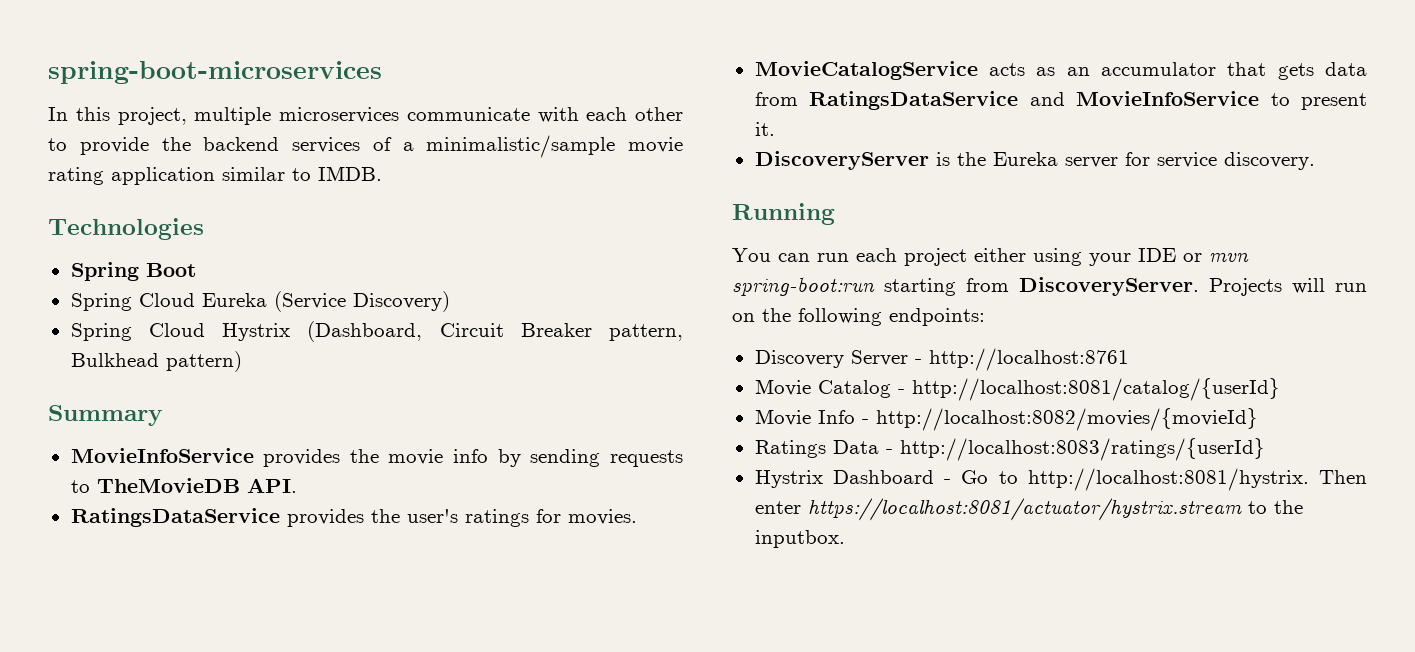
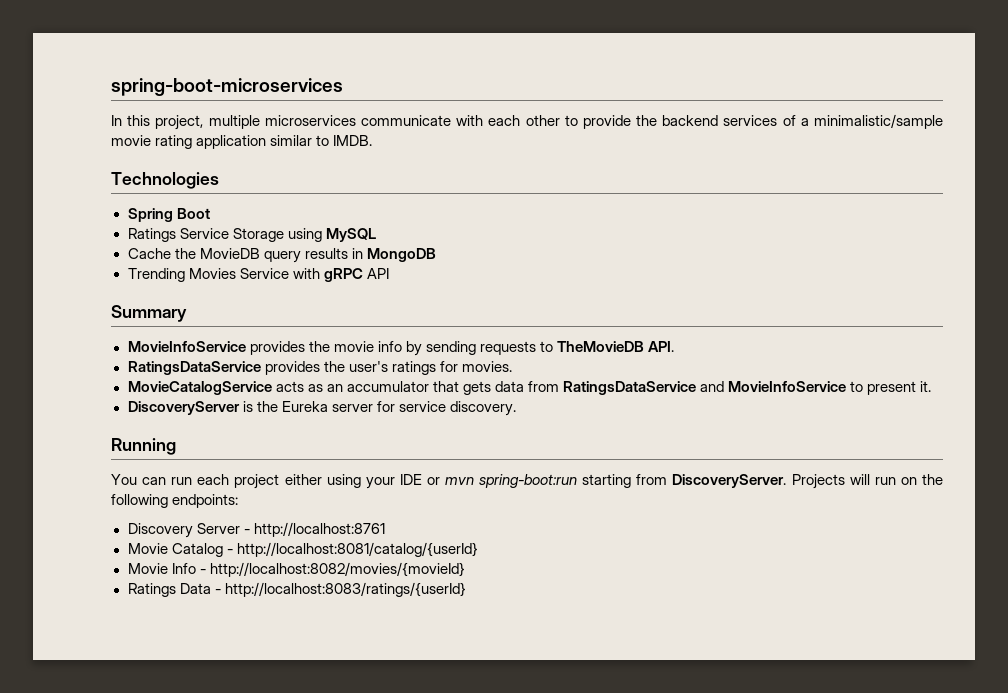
[70,291,450,312] [70,321,684,342] [70,351,242,372] Spring Cloud Eureka (Service Discovery) // Spring Cloud Hystrix (Dashboard, Circuit Breaker pattern, Bulkhead pattern) -> [127,228,376,242] [127,248,436,263] [127,268,389,282] Ratings Service Storage using MySQL // Cache the MovieDB query results in MongoDB // Trending Movies Service with gRPC API
[754,468,1367,491] [754,498,1303,521] [754,530,845,548] // Hystrix Dashboard - Go to http://localhost:8081/hystrix. Then enter https://localhost:8081/actuator/hystrix.stream to the inputbox. -> (466, 589) none

